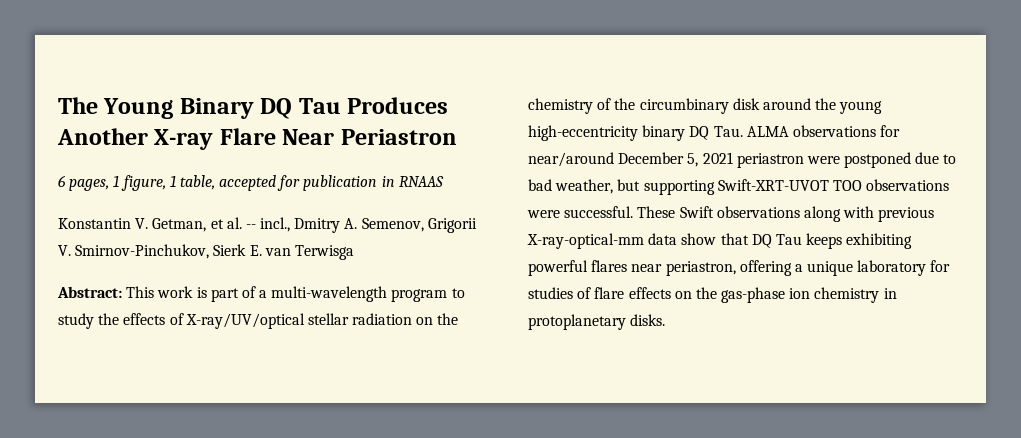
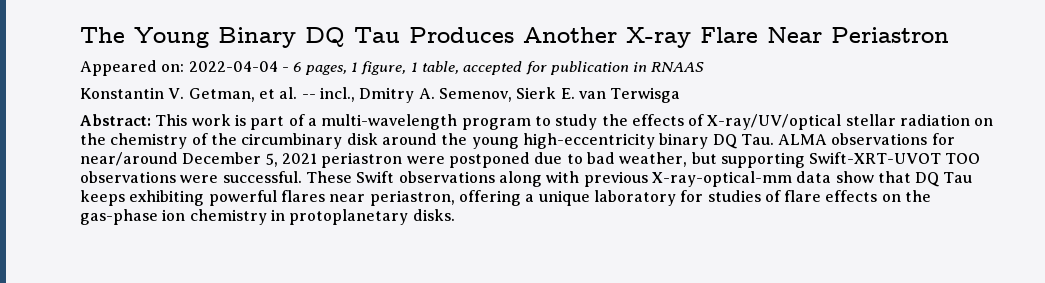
(457, 137) none -> [80,60,289,76] Appeared on: 2022-04-04 -
[427,218,477,233] [58,244,210,259] Grigorii V. Smirnov-Pinchukov, -> (512, 95) none

